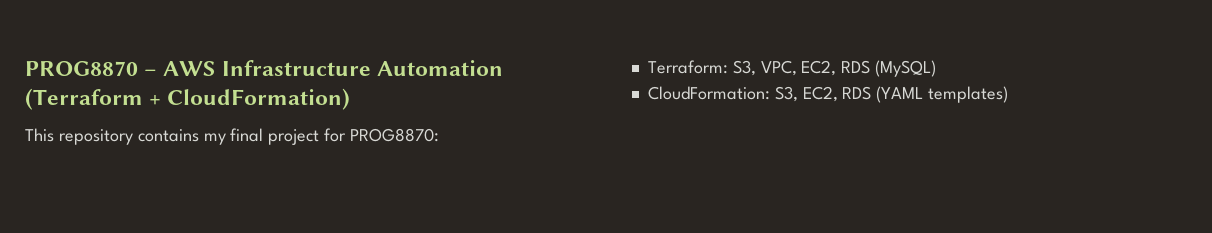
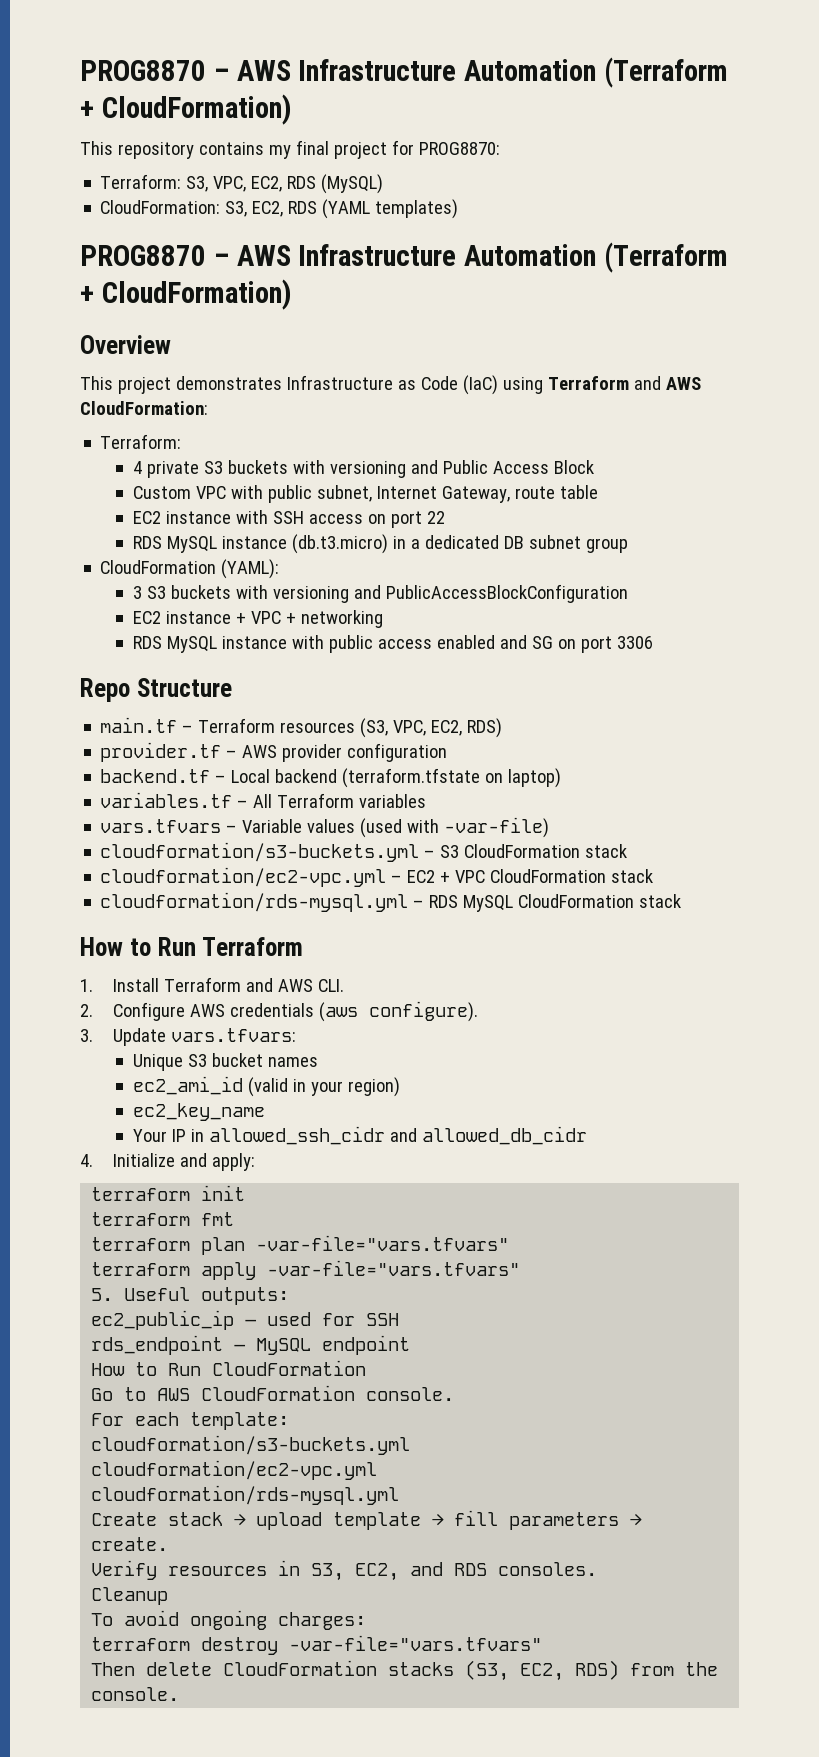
(1009, 94) none -> [80,242,729,273] [80,279,292,310] [80,335,171,354] [80,375,701,395] [80,401,208,415] [100,434,182,449] [133,460,595,478] [133,485,599,503] [133,510,446,528] [133,534,629,554] [100,559,280,579] [133,584,629,603] [133,610,384,628] [133,635,654,653] [80,678,232,702] [100,717,503,738] [100,742,448,762] [100,768,562,788] [100,792,427,808] [100,817,550,838] [100,842,628,862] [100,867,654,887] [100,892,682,912] [80,937,304,956] [80,977,344,992] [80,1001,478,1022] [80,1028,296,1046] [133,1053,319,1071] [133,1076,401,1097] [133,1103,266,1121] [133,1126,588,1145] [80,1153,255,1171] [91,1185,246,1201] [91,1212,235,1226] [91,1235,510,1255] [91,1260,521,1280] [91,1287,290,1305] [91,1310,400,1330] [91,1335,411,1355] [91,1360,367,1376] [91,1385,455,1401] [91,1412,290,1430] [91,1435,411,1455] [91,1460,378,1480] [91,1485,400,1505] [91,1510,643,1530] [91,1537,169,1551] [91,1560,598,1581] [91,1587,169,1605] [91,1610,367,1630] [91,1635,543,1655] [91,1660,719,1681] [91,1687,180,1701] // PROG8870 – AWS Infrastructure Automation (Terraform + CloudFormation) // Overview // This project demonstrates Infrastructure as Code (IaC) using Terraform and AWS CloudFormation: // Terraform: // 4 private S3 buckets with versioning and Public Access Block // Custom VPC with public subnet, Internet Gateway, route table // EC2 instance with SSH access on port 22 // RDS MySQL instance (db.t3.micro) in a dedicated DB subnet group // CloudFormation (YAML): // 3 S3 buckets with versioning and PublicAccessBlockConfiguration // EC2 instance + VPC + networking // RDS MySQL instance with public access enabled and SG on port 3306 // Repo Structure // main.tf – Terraform resources (S3, VPC, EC2, RDS) // provider.tf – AWS provider configuration // backend.tf – Local backend (terraform.tfstate on laptop) // variables.tf – All Terraform variables // vars.tfvars – Variable values (used with -var-file) // cloudformation/s3-buckets.yml – S3 CloudFormation stack // cloudformation/ec2-vpc.yml – EC2 + VPC CloudFormation stack // cloudformation/rds-mysql.yml – RDS MySQL CloudFormation stack // How to Run Terraform // 1. Install Terraform and AWS CLI. // 2. Configure AWS credentials (aws configure). // 3. Update vars.tfvars: // Unique S3 bucket names // ec2_ami_id (valid in your region) // ec2_key_name // Your IP in allowed_ssh_cidr and allowed_db_cidr // 4. Initialize and apply: // terraform init // terraform fmt // terraform plan -var-file="vars.tfvars" // terraform apply -var-file="vars.tfvars" // 5. Useful outputs: // ec2_public_ip – used for SSH // rds_endpoint – MySQL endpoint // How to Run CloudFormation // Go to AWS CloudFormation console. // For each template: // cloudformation/s3-buckets.yml // cloudformation/ec2-vpc.yml // cloudformation/rds-mysql.yml // Create stack → upload template → fill parameters → create. // Verify resources in S3, EC2, and RDS consoles. // Cleanup // To avoid ongoing charges: // terraform destroy -var-file="vars.tfvars" // Then delete CloudFormation stacks (S3, EC2, RDS) from the console.

